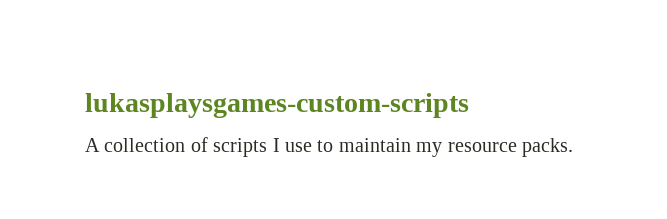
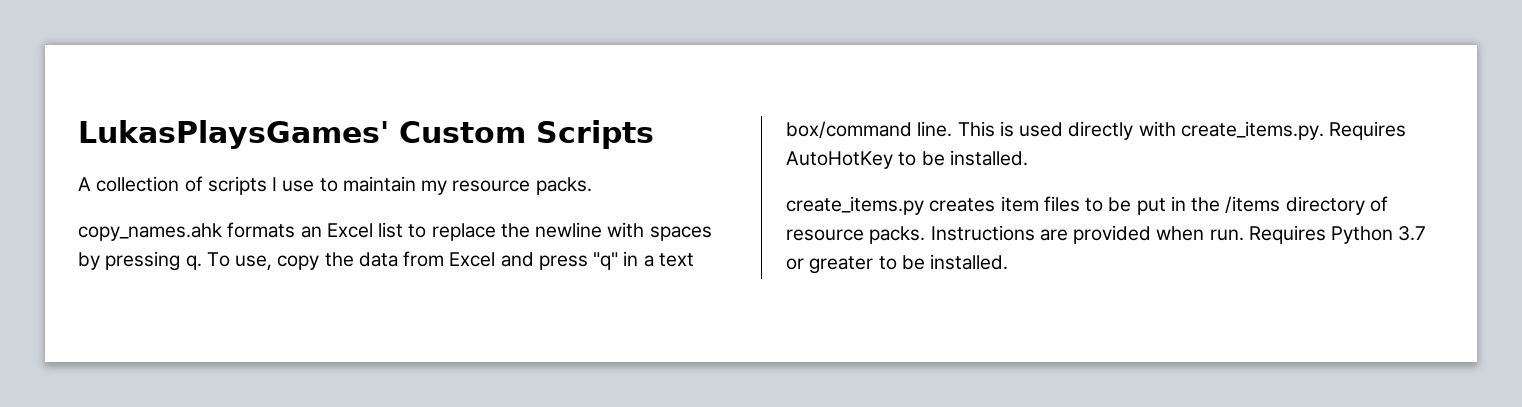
[85,93,469,118] lukasplaysgames-custom-scripts -> [78,120,654,149] LukasPlaysGames' Custom Scripts
(573, 147) none -> [78,222,712,241] [78,251,694,271] [786,121,1407,140] [786,150,1028,169] [786,196,1388,215] [786,225,1427,244] [786,254,1009,274] // copy_names.ahk formats an Excel list to replace the newline with spaces by pressing q. To use, copy the data from Excel and press "q" in a text box/command line. This is used directly with create_items.py. Requires AutoHotKey to be installed. // create_items.py creates item files to be put in the /items directory of resource packs. Instructions are provided when run. Requires Python 3.7 or greater to be installed.

